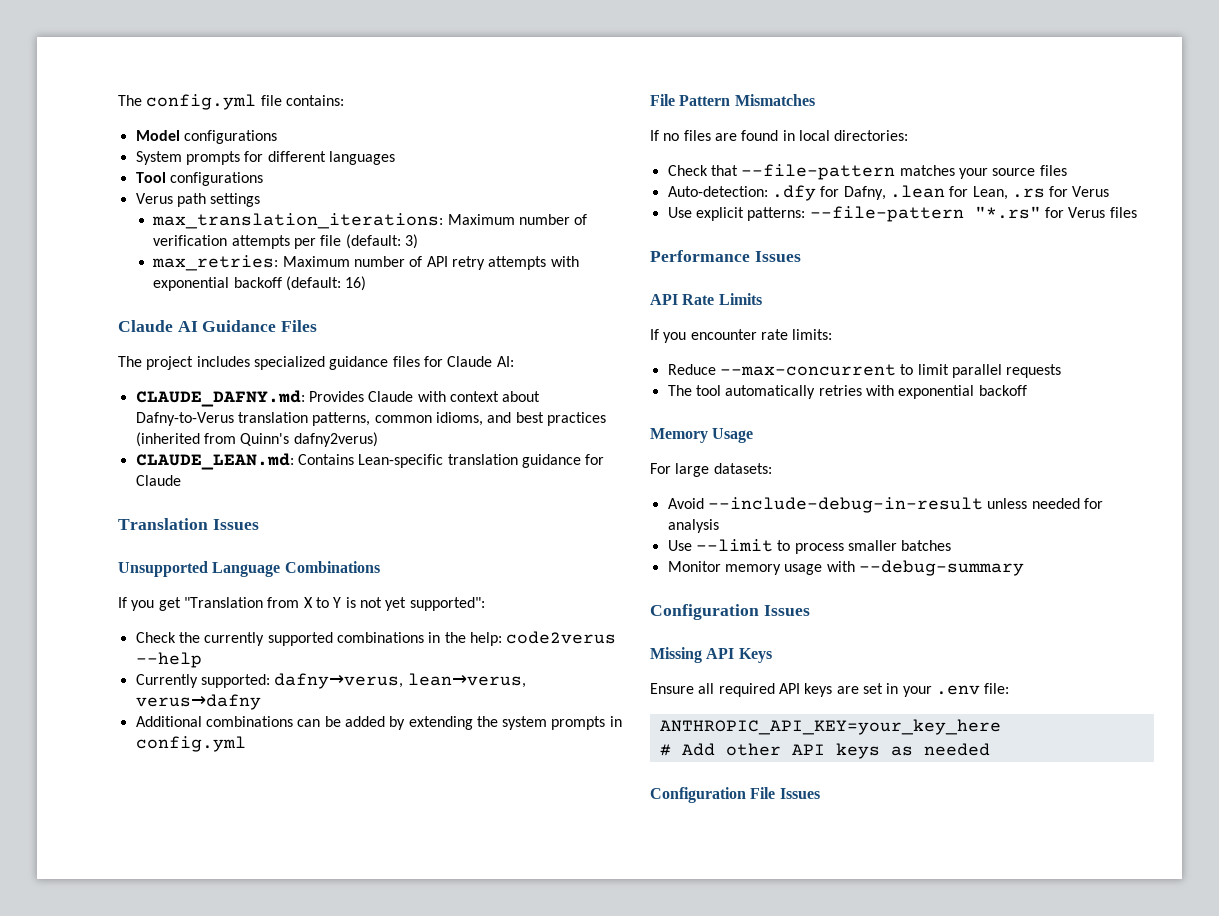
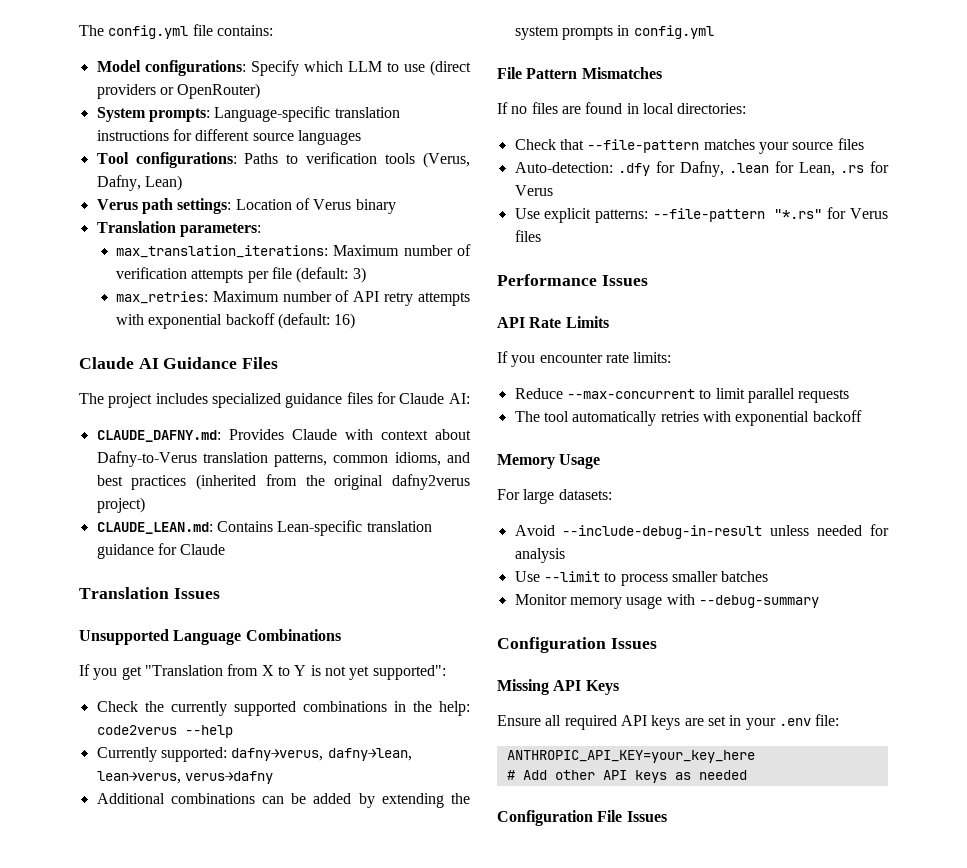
[183,130,277,144] [135,151,240,165] configurations // System prompts -> [144,60,472,76] [96,83,261,99] [96,106,400,122] [96,130,169,141] configurations: Specify which LLM to use (direct providers or OpenRouter) // System prompts: Language-specific translation instructions
(326, 156) none -> [252,133,294,141] source
[169,172,263,186] [135,193,261,207] configurations // Verus path settings -> [135,152,470,168] [96,175,182,191] [96,198,396,214] [96,221,261,237] configurations: Paths to verification tools (Verus, Dafny, Lean) // Verus path settings: Location of Verus binary // Translation parameters:
[240,432,378,447] Quinn's dafny2verus) -> [305,474,471,490] [96,497,145,513] the original dafny2verus project)
(404, 681) none -> [327,748,412,761] dafny→lean,

